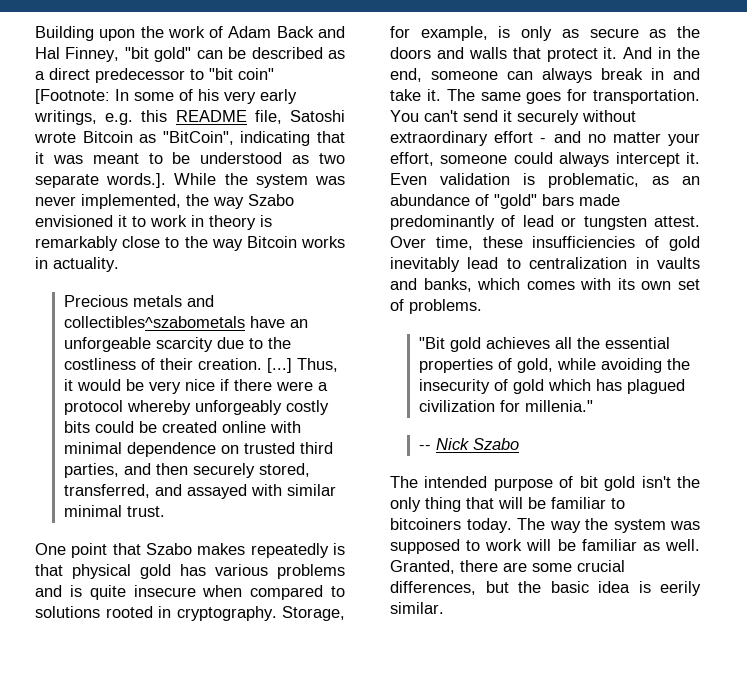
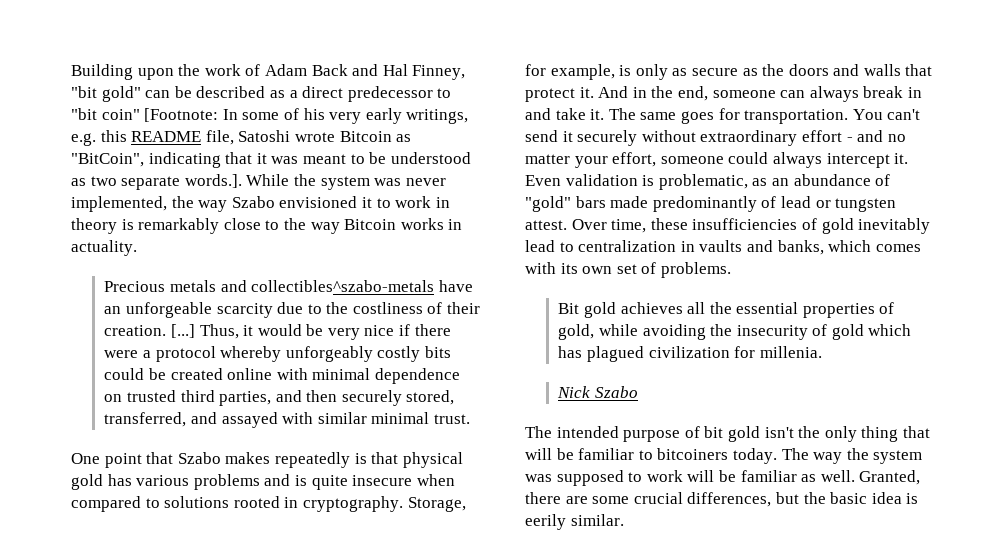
[63,316,245,328] collectibles^szabometals -> [251,280,435,292] collectibles^szabo-metals
[418,337,445,349] "Bit -> [558,303,580,314] Bit
[524,400,593,412] [418,445,431,450] millenia." // -- -> [759,346,822,358] millenia. //

